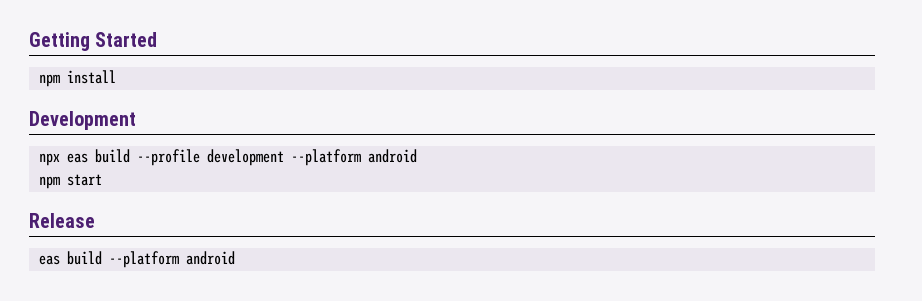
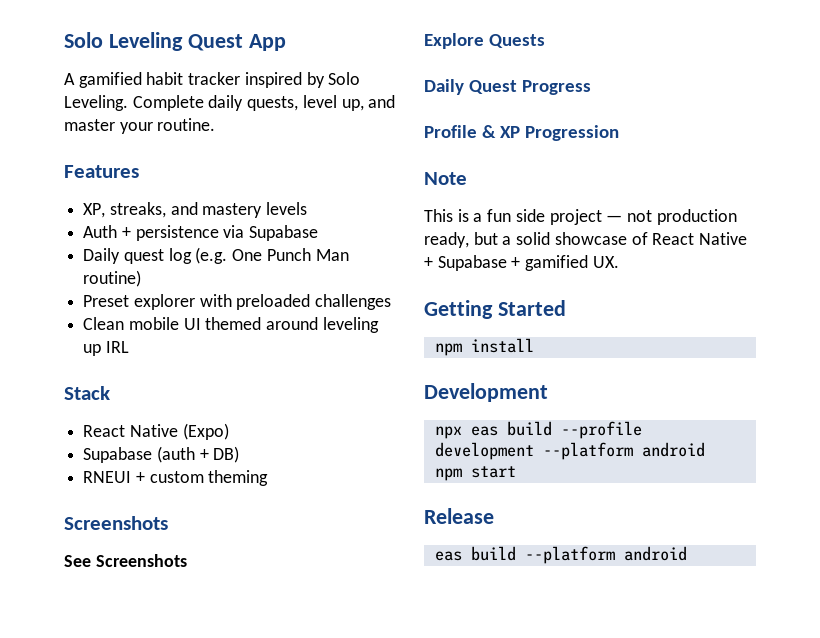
(29, 41) none -> [64,32,286,51] [64,72,361,88] [64,95,396,111] [64,118,216,134] [64,165,139,178] [83,202,308,218] [83,225,319,241] [83,247,349,264] [83,270,142,287] [83,294,392,310] [83,317,379,333] [83,341,129,356] [64,386,110,400] [83,423,229,440] [83,446,240,463] [83,470,269,486] [64,516,168,530] [64,554,187,567] [424,33,546,49] [424,79,592,95] [424,125,620,141] [424,172,467,185] [424,209,737,225] [424,232,748,248] [424,255,619,271] Solo Leveling Quest App // A gamified habit tracker inspired by Solo Leveling. Complete daily quests, level up, and master your routine. // Features // XP, streaks, and mastery levels // Auth + persistence via Supabase // Daily quest log (e.g. One Punch Man routine) // Preset explorer with preloaded challenges // Clean mobile UI themed around leveling up IRL // Stack // React Native (Expo) // Supabase (auth + DB) // RNEUI + custom theming // Screenshots // See Screenshots // Explore Quests // Daily Quest Progress // Profile & XP Progression // Note // This is a fun side project — not production ready, but a solid showcase of React Native + Supabase + gamified UX. //

